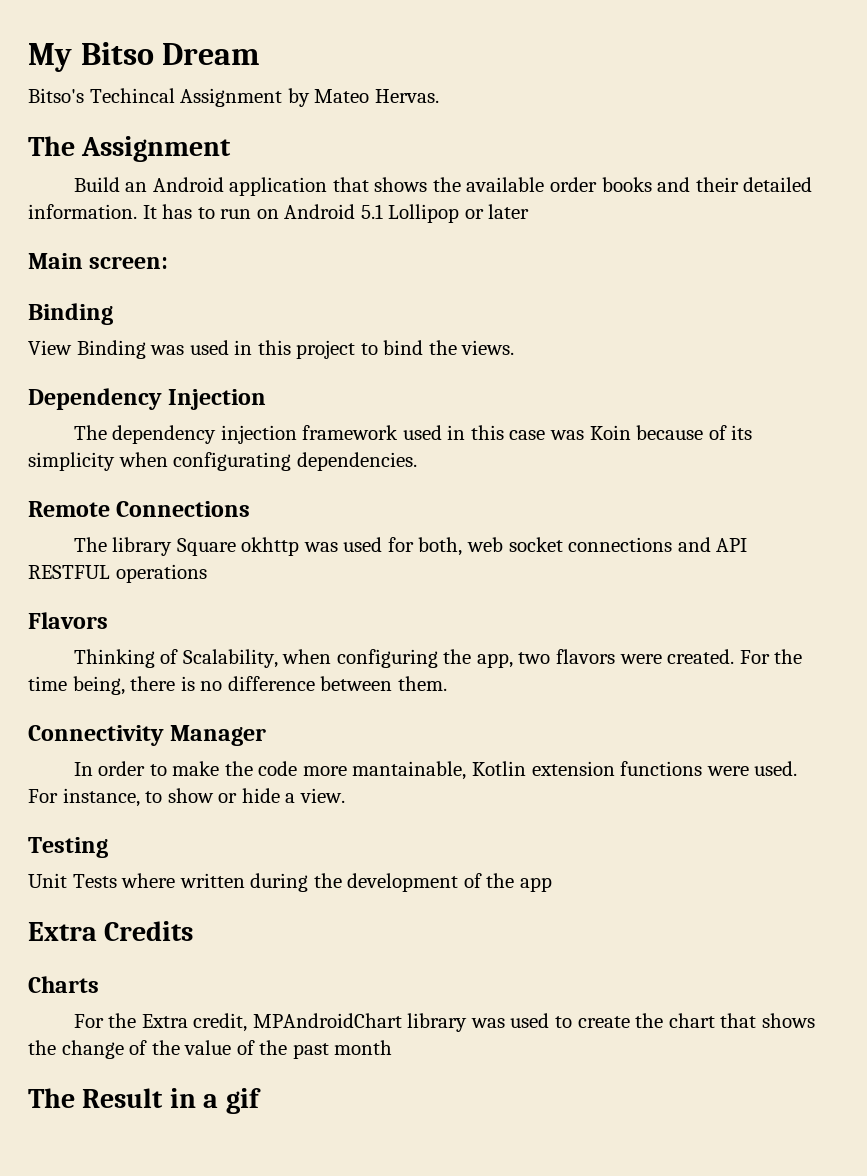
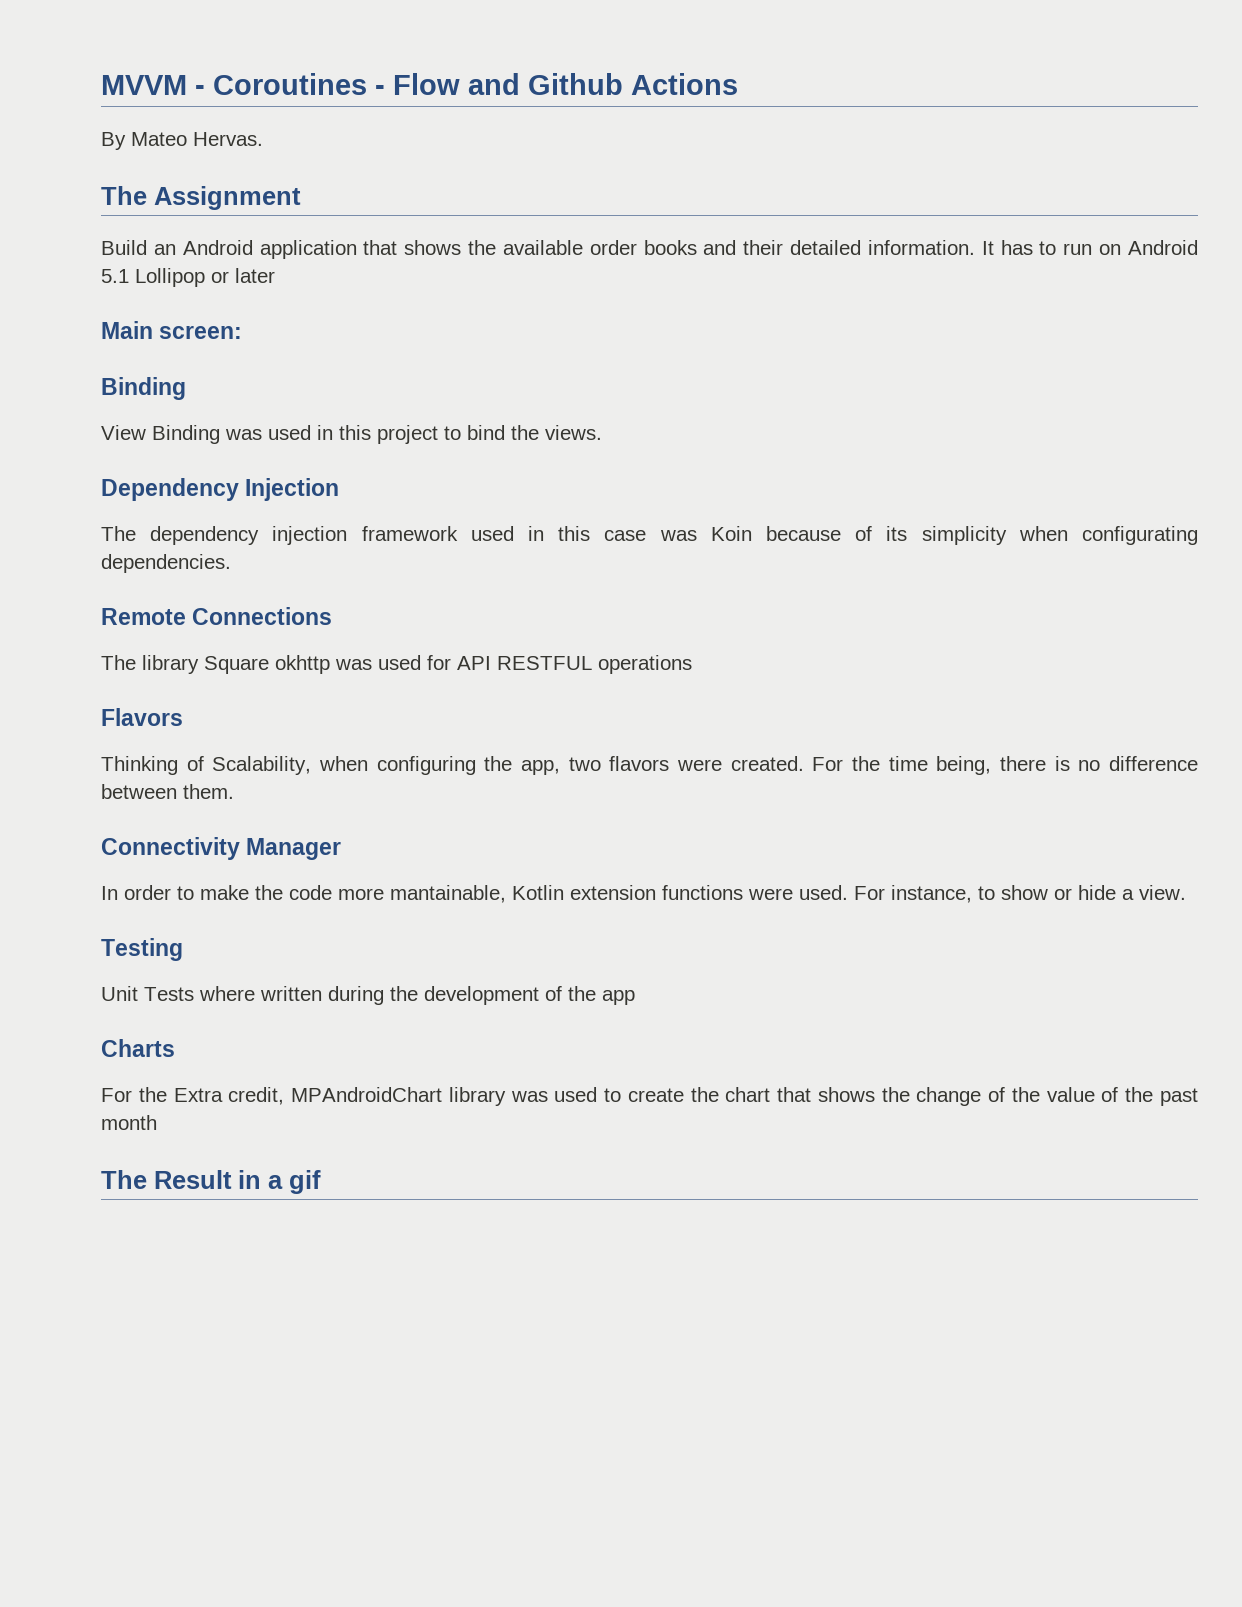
[28,42,261,72] [28,88,310,107] My Bitso Dream // Bitso's Techincal Assignment by -> [101,73,738,95] [101,132,126,150] MVVM - Coroutines - Flow and Github Actions // By
[418,537,711,556] both, web socket connections and -> (451, 662) none
[28,921,194,941] // Extra Credits -> (635, 997) none

